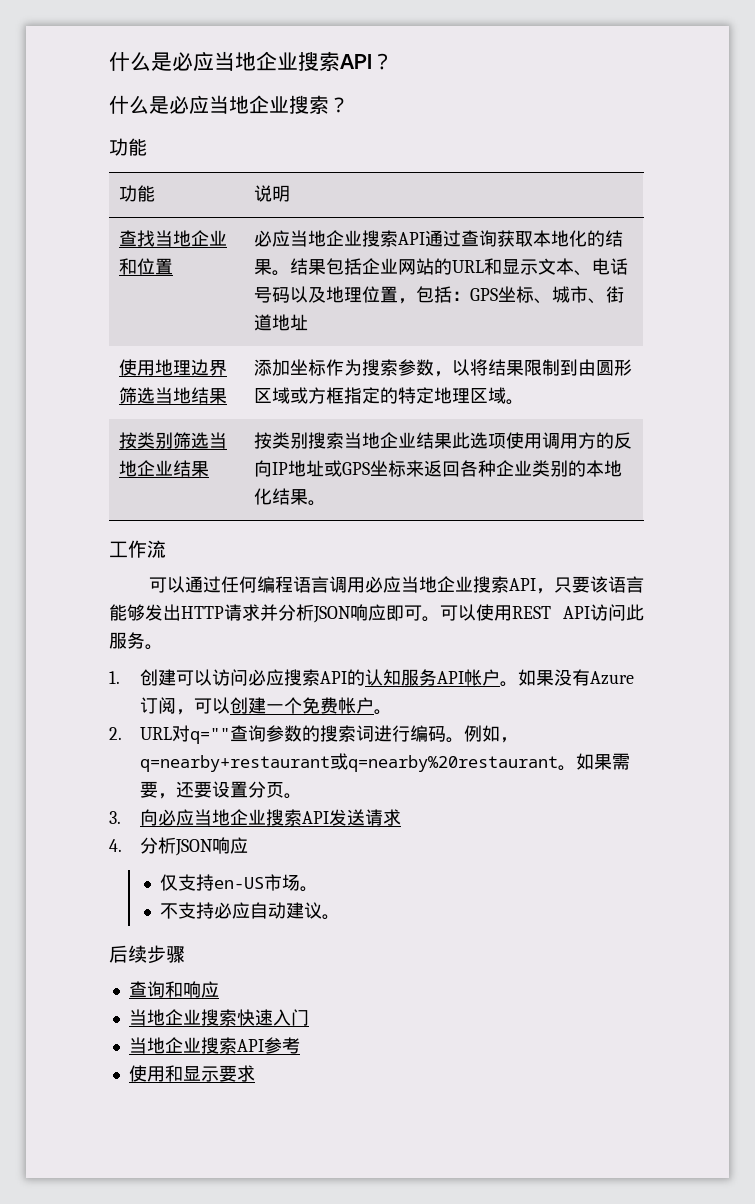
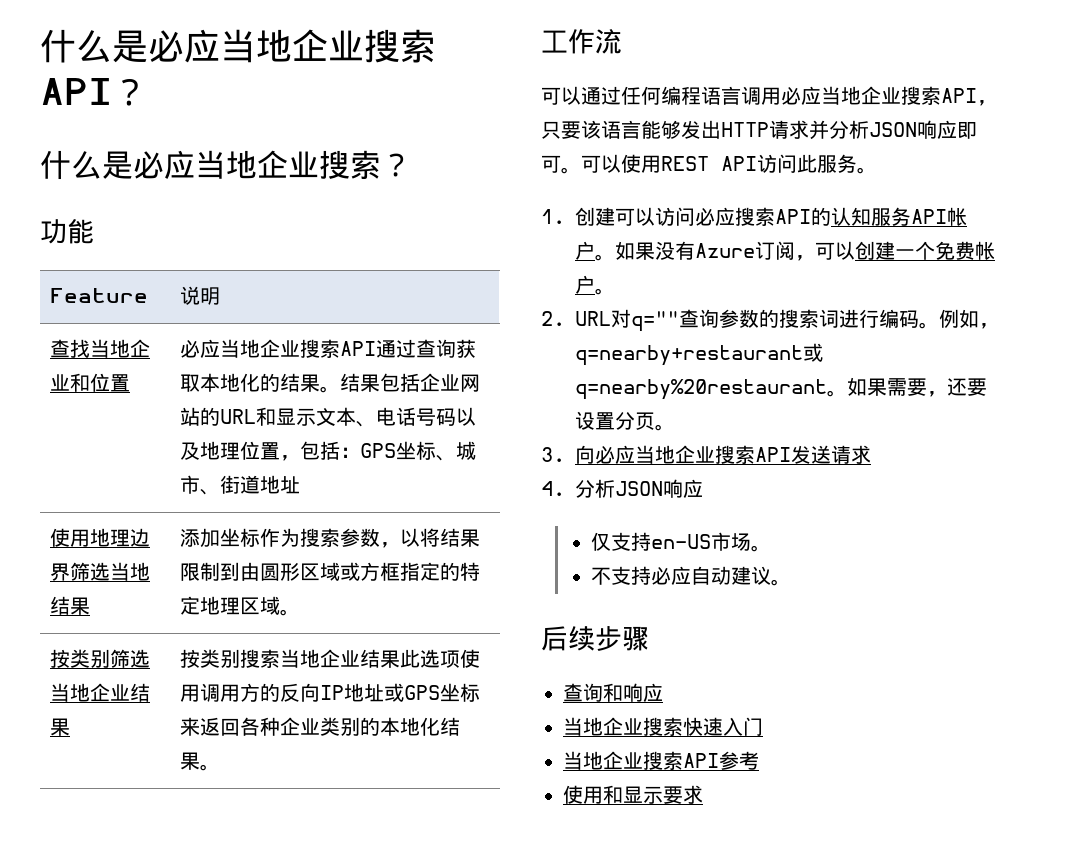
[118,185,155,202] 功能 -> [49,288,148,303] Feature

